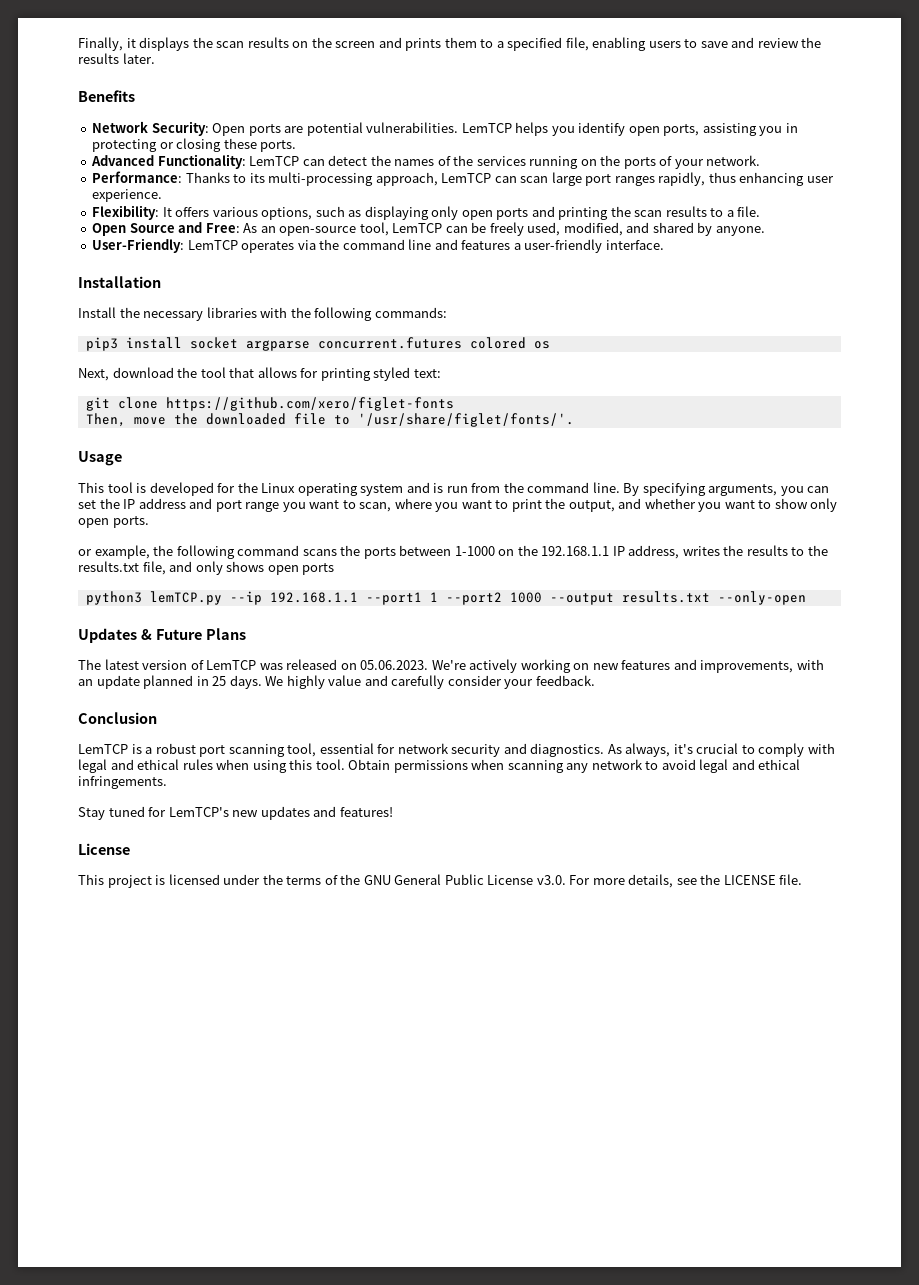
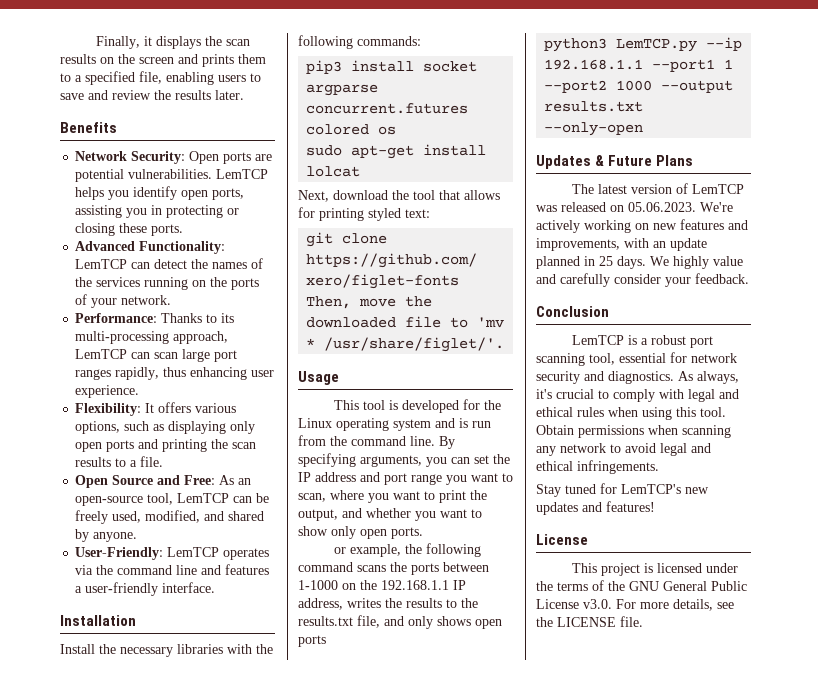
(550, 345) none -> [306,144,487,159] [306,166,361,177] // sudo apt-get install lolcat
[357,413,574,427] '/usr/share/figlet/fonts/'. -> [477,317,505,328] [306,337,505,352] 'mv * /usr/share/figlet/'.
[149,591,222,605] lemTCP.py -> [616,38,698,52] LemTCP.py

